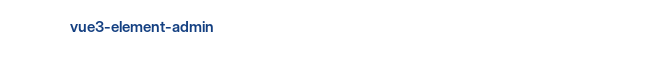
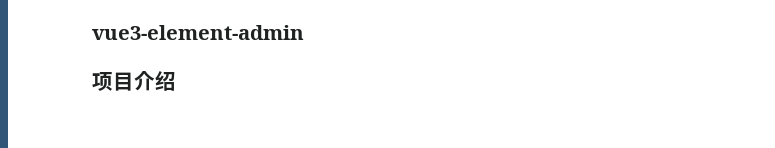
(214, 26) none -> [92,71,176,91] // 项目介绍

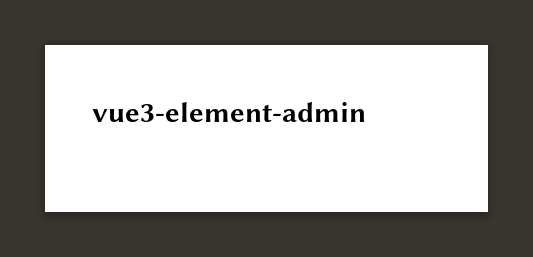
[92,71,176,91] // 项目介绍 -> (366, 112) none

